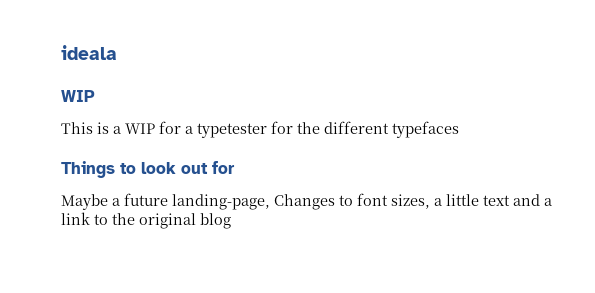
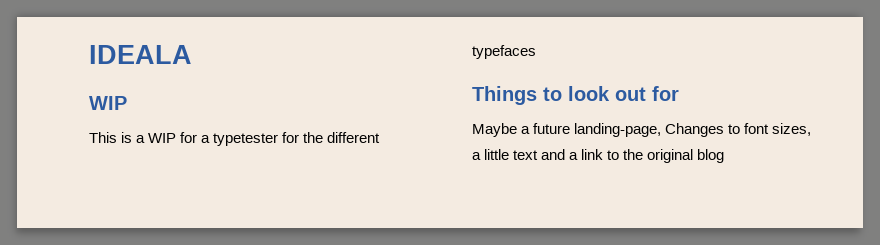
[61,45,117,60] ideala -> [89,45,192,64] IDEALA

